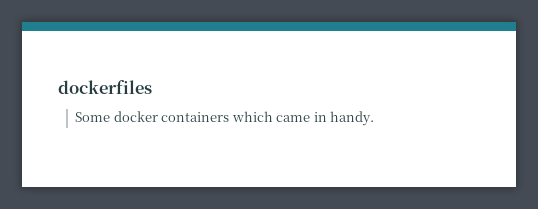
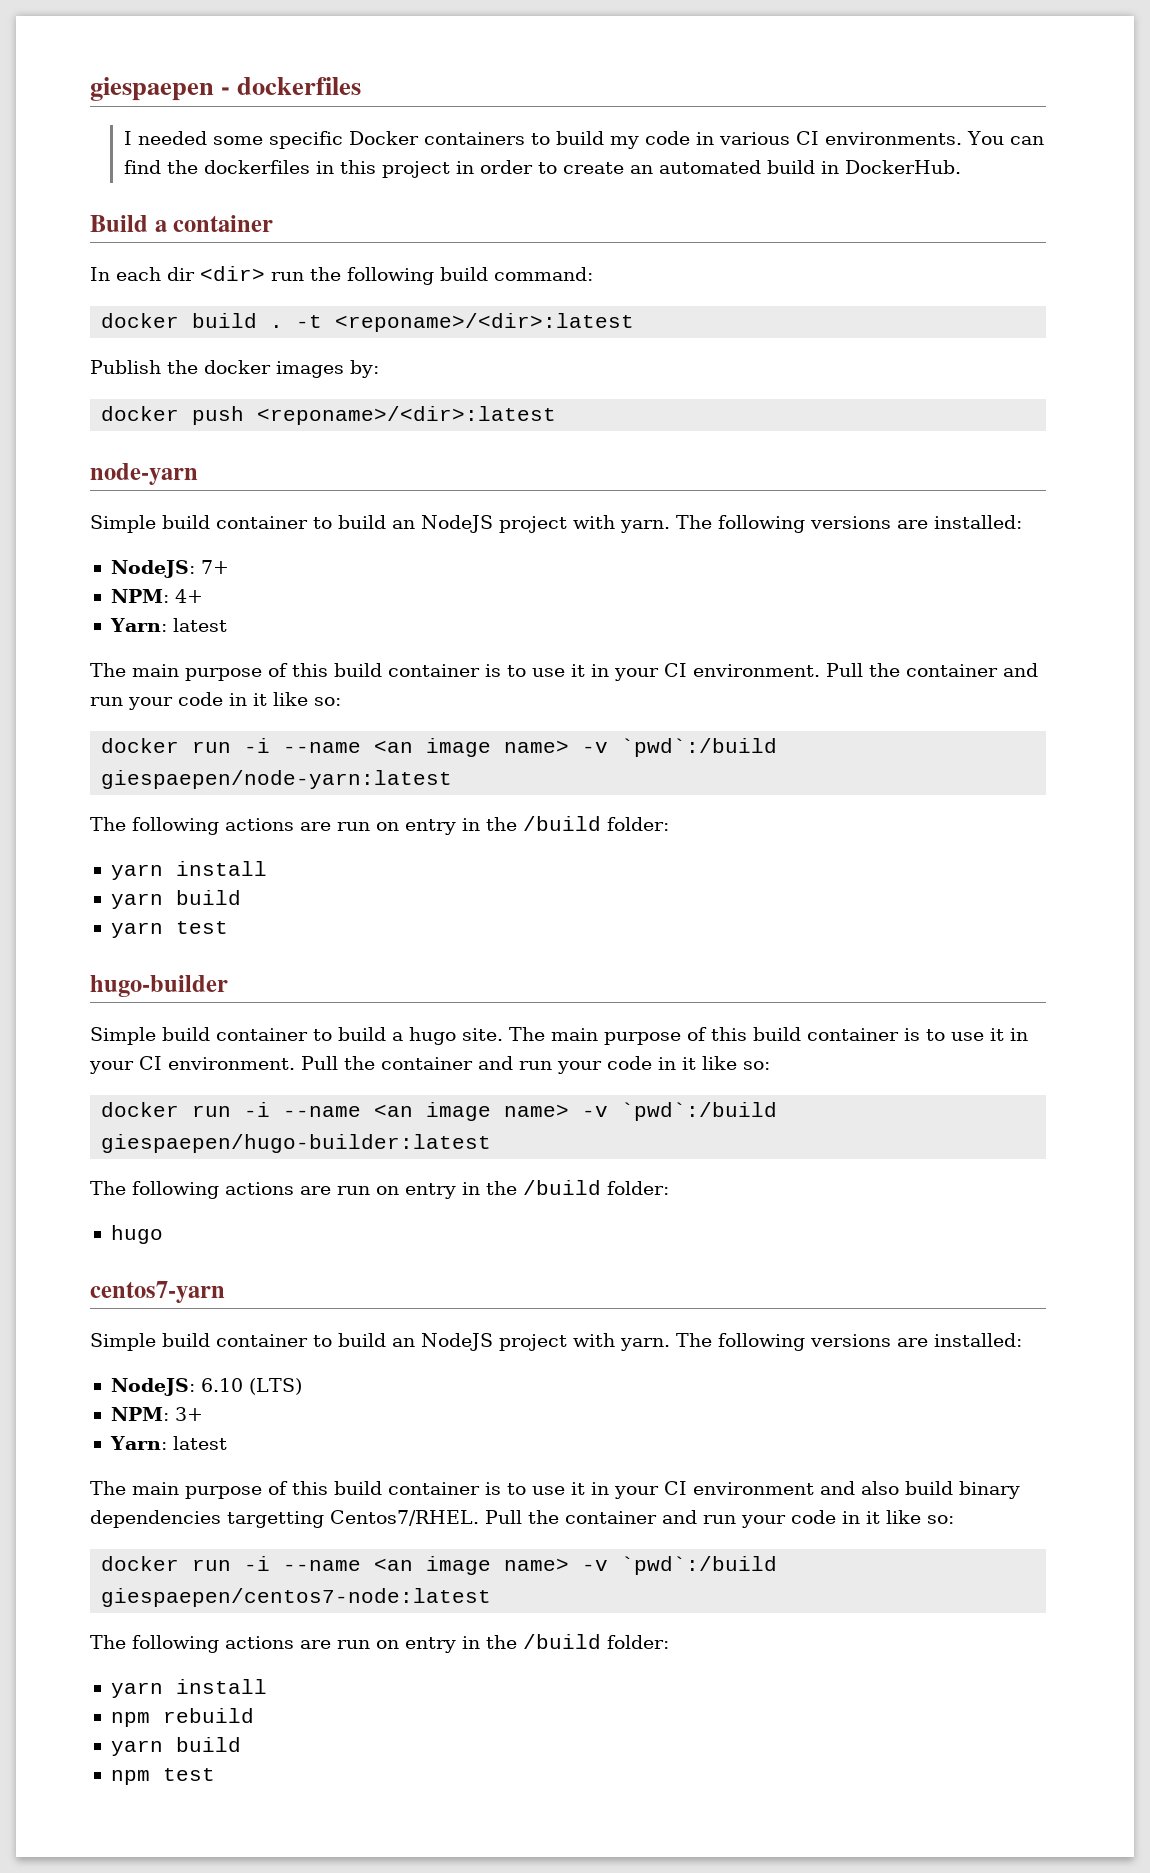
(58, 87) none -> [90,77,231,101] giespaepen -
[75,111,375,126] Some docker containers which came in handy. -> [123,131,1044,149] [123,160,961,178] [90,215,274,232] [90,266,593,285] [101,313,635,332] [90,360,379,378] [101,406,557,425] [90,463,198,485] [90,515,1022,533] [110,560,229,578] [110,589,203,603] [109,618,227,632] [90,663,1038,681] [90,692,341,710] [101,738,778,757] [101,770,453,789] [90,816,669,835] [110,861,267,880] [110,890,241,909] [110,921,228,938] [90,975,228,997] [90,1027,1028,1045] [89,1056,770,1074] [101,1102,778,1121] [101,1134,492,1153] [90,1180,669,1199] [110,1225,163,1244] [90,1281,225,1303] [90,1333,1022,1351] [110,1378,302,1396] [110,1407,203,1421] [109,1436,227,1450] [90,1481,1020,1499] [90,1510,954,1528] [101,1556,778,1575] [101,1588,492,1607] [90,1634,669,1653] [110,1679,267,1698] [110,1708,254,1727] [110,1737,241,1756] [110,1768,215,1785] I needed some specific Docker containers to build my code in various CI environments. You can find the dockerfiles in this project in order to create an automated build in DockerHub. // Build a container // In each dir <dir> run the following build command: // docker build . -t <reponame>/<dir>:latest // Publish the docker images by: // docker push <reponame>/<dir>:latest // node-yarn // Simple build container to build an NodeJS project with yarn. The following versions are installed: // NodeJS: 7+ // NPM: 4+ // Yarn: latest // The main purpose of this build container is to use it in your CI environment. Pull the container and run your code in it like so: // docker run -i --name <an image name> -v `pwd`:/build giespaepen/node-yarn:latest // The following actions are run on entry in the /build folder: // yarn install // yarn build // yarn test // hugo-builder // Simple build container to build a hugo site. The main purpose of this build container is to use it in your CI environment. Pull the container and run your code in it like so: // docker run -i --name <an image name> -v `pwd`:/build giespaepen/hugo-builder:latest // The following actions are run on entry in the /build folder: // hugo // centos7-yarn // Simple build container to build an NodeJS project with yarn. The following versions are installed: // NodeJS: 6.10 (LTS) // NPM: 3+ // Yarn: latest // The main purpose of this build container is to use it in your CI environment and also build binary dependencies targetting Centos7/RHEL. Pull the container and run your code in it like so: // docker run -i --name <an image name> -v `pwd`:/build giespaepen/centos7-node:latest // The following actions are run on entry in the /build folder: // yarn install // npm rebuild // yarn build // npm test

